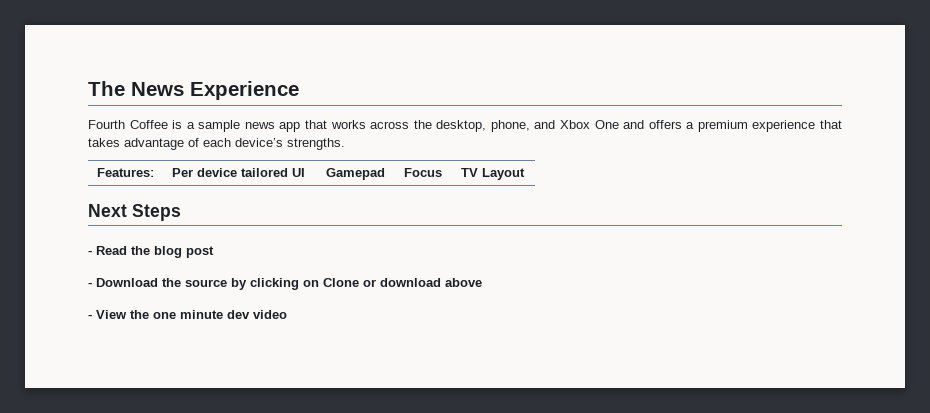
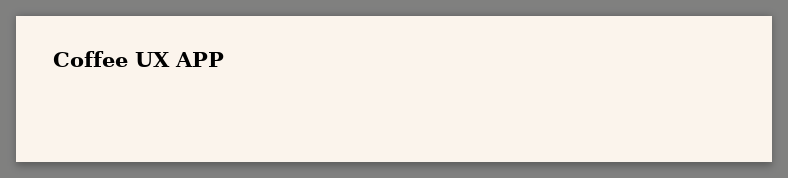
[88,81,299,100] [88,120,842,132] [88,138,345,150] [96,168,154,177] [171,168,305,177] [325,168,385,180] [403,168,442,177] [460,168,525,180] [88,204,181,221] [88,246,214,258] [88,278,482,290] [88,310,287,319] The News Experience // Fourth Coffee is a sample news app that works across the desktop, phone, and Xbox One and offers a premium experience that takes advantage of each device’s strengths. // Features: | Per device tailored UI | Gamepad | Focus | TV Layout // Next Steps // - Read the blog post // - Download the source by clicking on Clone or download above // - View the one minute dev video -> [53,51,224,67] Coffee UX APP

